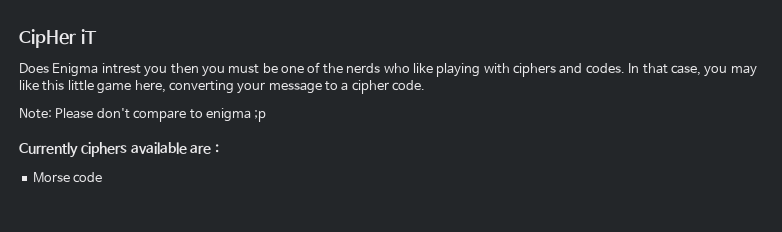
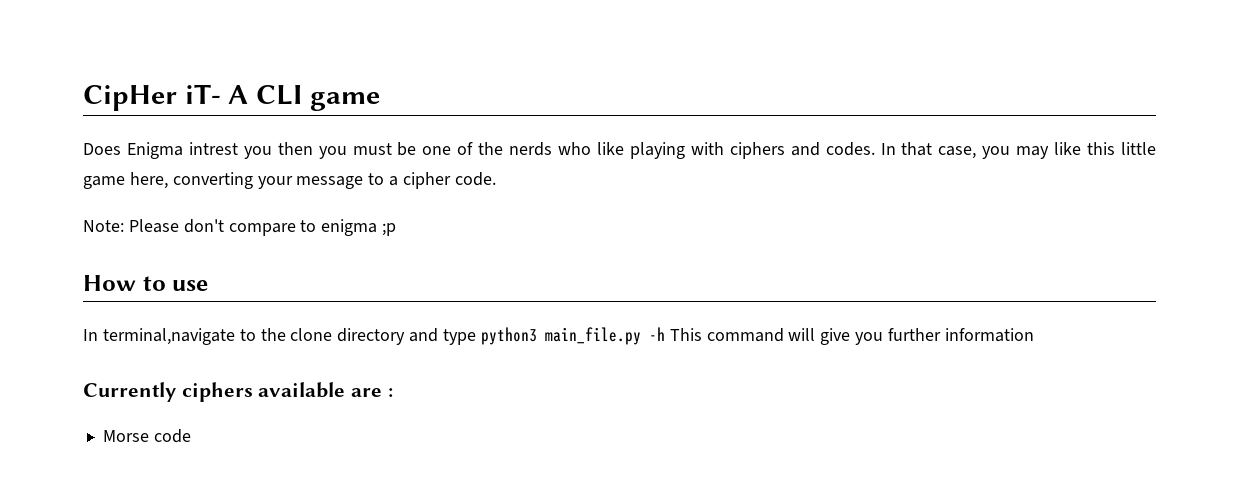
[80,29,97,44] iT -> [184,84,380,111] iT- A CLI game
(267, 116) none -> [83,275,209,291] [83,327,1034,345] // How to use // In terminal,navigate to the clone directory and type python3 main_file.py -h This command will give you further information

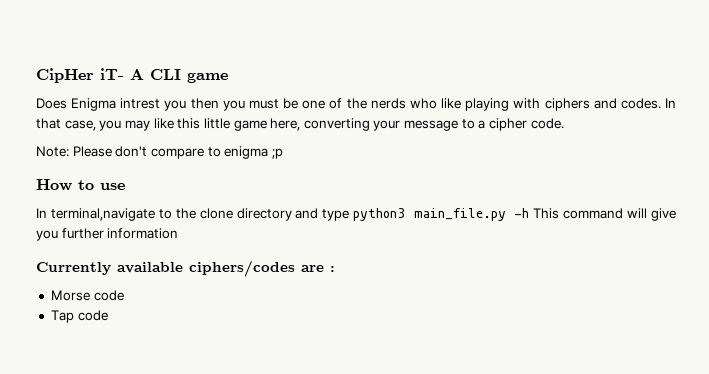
[181,382,346,402] ciphers available -> [117,260,295,277] available ciphers/codes
(191, 436) none -> [50,310,108,323] // Tap code

